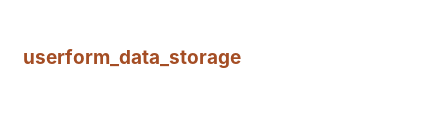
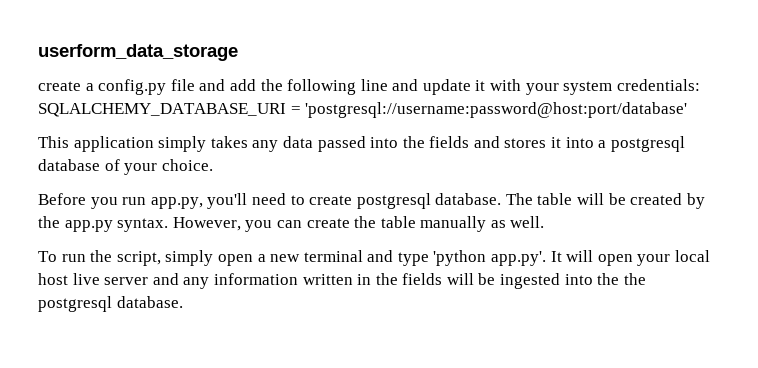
(241, 59) none -> [38,79,700,95] [38,102,688,118] [38,136,685,152] [38,159,213,175] [38,193,705,209] [38,216,545,232] [38,250,711,266] [38,273,646,289] [38,296,183,312] // create a config.py file and add the following line and update it with your system credentials: SQLALCHEMY_DATABASE_URI = 'postgresql://username:password@host:port/database' // This application simply takes any data passed into the fields and stores it into a postgresql database of your choice. // Before you run app.py, you'll need to create postgresql database. The table will be created by the app.py syntax. However, you can create the table manually as well. // To run the script, simply open a new terminal and type 'python app.py'. It will open your local host live server and any information written in the fields will be ingested into the the postgresql database.

